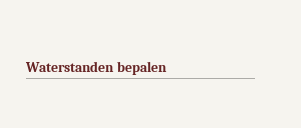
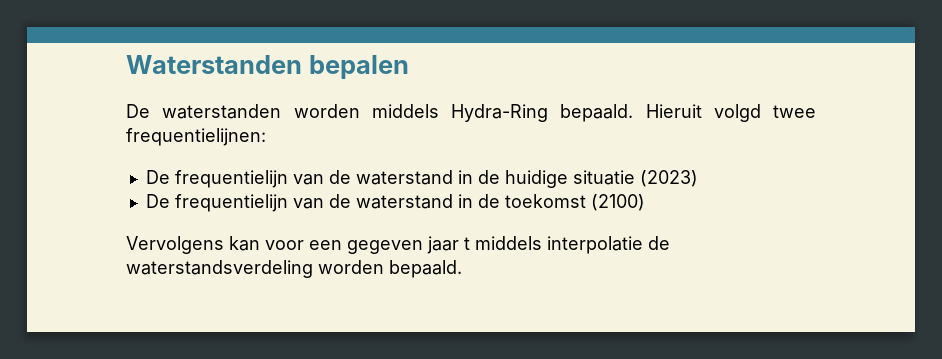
(167, 68) none -> [126,104,816,122] [126,128,266,146] [145,170,698,188] [145,194,645,212] [126,236,670,254] [126,260,462,278] // De waterstanden worden middels Hydra-Ring bepaald. Hieruit volgd twee frequentielijnen: // De frequentielijn van de waterstand in de huidige situatie (2023) // De frequentielijn van de waterstand in de toekomst (2100) // Vervolgens kan voor een gegeven jaar t middels interpolatie de waterstandsverdeling worden bepaald.

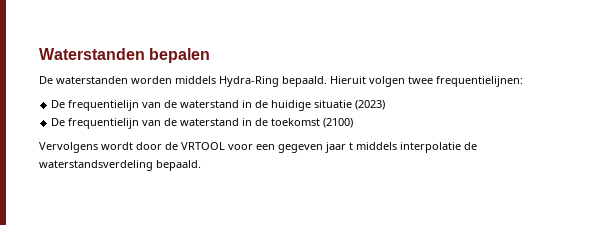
[713,104,761,122] volgd -> [369,76,405,87] volgen
[229,236,260,251] kan -> [101,142,225,150] wordt door de VRTOOL
[318,260,384,274] worden -> (153, 165) none

